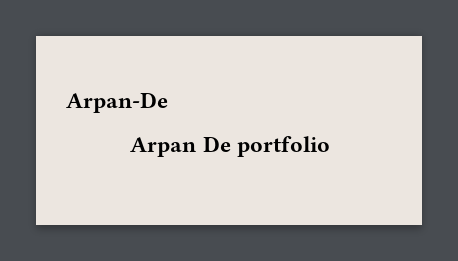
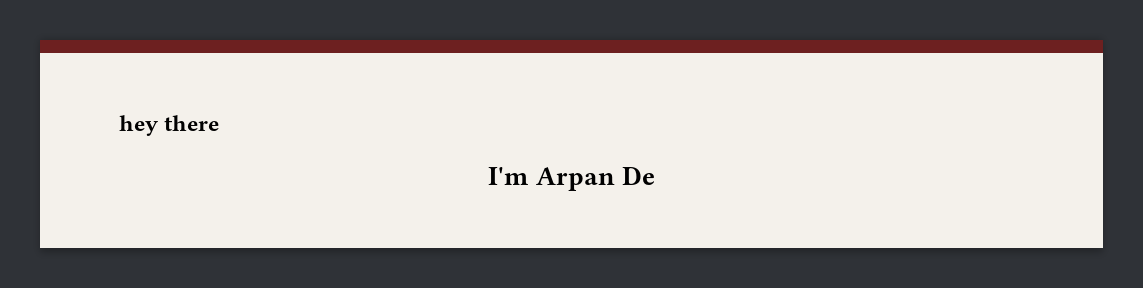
[66,92,168,113] Arpan-De // -> [119,115,220,136] [488,167,530,185] hey there // I'm
[236,136,330,157] portfolio -> (655, 175) none

